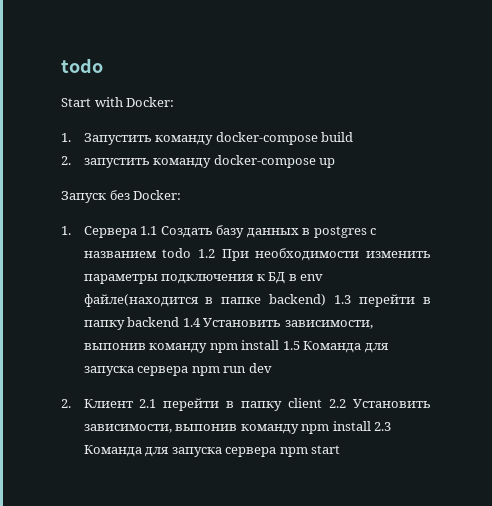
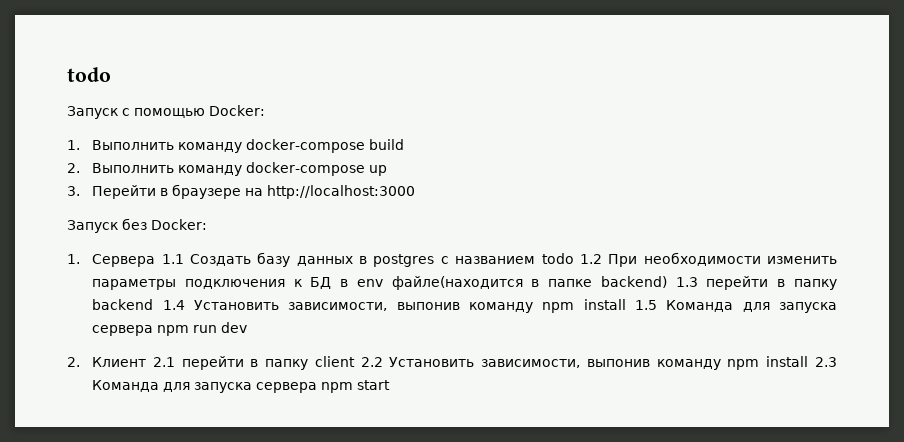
[61,97,175,107] [61,133,152,145] Start with Docker: // 1. Запустить -> [67,105,265,119] [67,140,175,150] Запуск с помощью Docker: // 1. Выполнить
[83,158,150,168] запустить -> [92,163,175,173] Выполнить
(336, 163) none -> [67,184,416,199] // 3. Перейти в браузере на http://localhost:3000

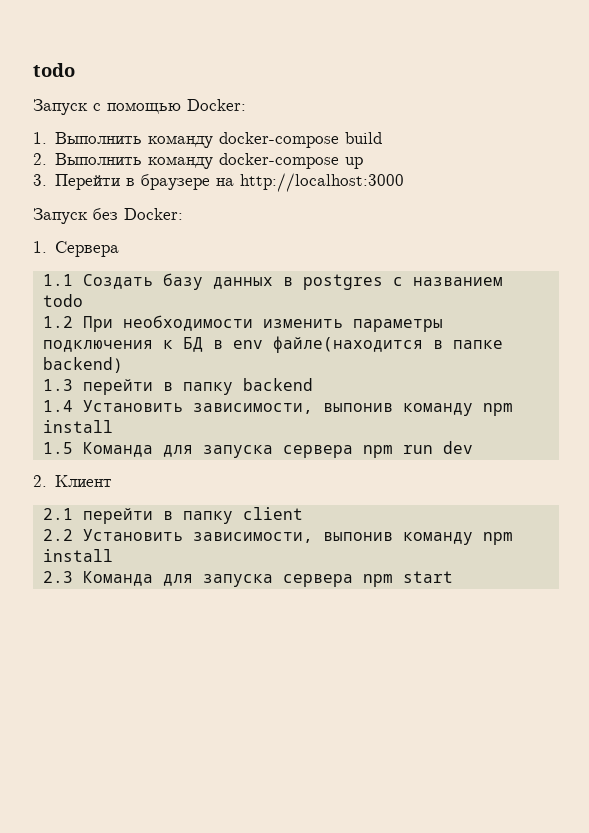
(156, 260) none -> (120, 249) //
(574, 258) none -> (83, 300) //
(667, 282) none -> (123, 365) //
(154, 304) none -> (313, 384) //
(626, 304) none -> (113, 426) //
(147, 362) none -> (113, 481) //
(355, 361) none -> (303, 513) //
(809, 361) none -> (113, 555) //

